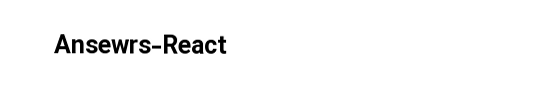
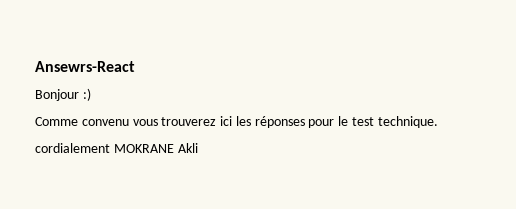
(228, 44) none -> [35,88,91,101] [35,116,438,128] [35,143,198,153] // Bonjour :) // Comme convenu vous trouverez ici les réponses pour le test technique. // cordialement MOKRANE Akli

